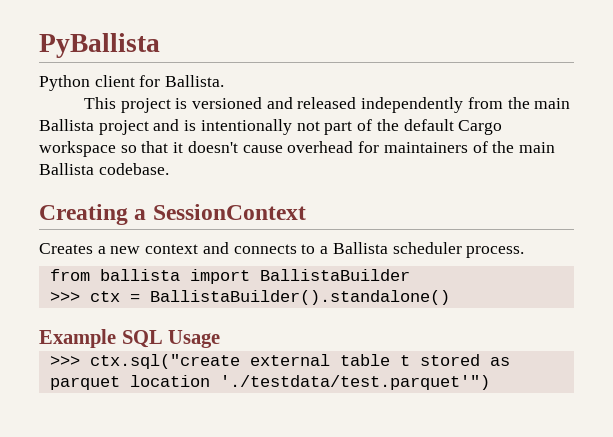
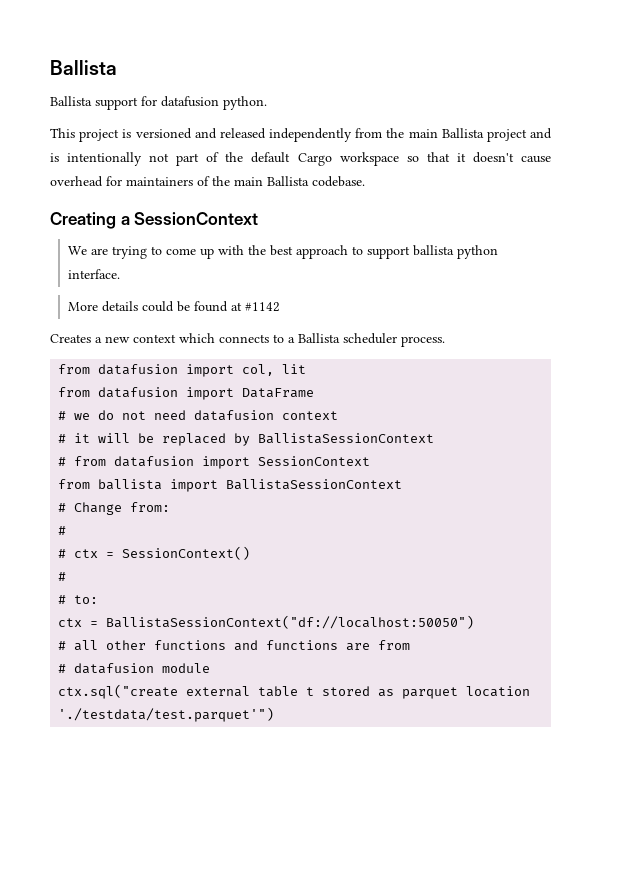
[39,33,160,58] [39,75,225,91] PyBallista // Python client for Ballista. -> [50,60,117,75] [50,96,267,110] Ballista // Ballista support for datafusion python.
(306, 212) none -> [67,245,498,259] [67,269,120,279] [67,301,280,312] // We are trying to come up with the best approach to support ballista python interface. // More details could be found at #1142
[202,242,229,254] and -> [179,333,215,343] which
[99,269,410,284] [49,290,450,305] [39,329,221,348] [49,356,80,366] ballista import BallistaBuilder // >>> ctx = BallistaBuilder().standalone() // Example SQL Usage // >>> -> [98,364,307,377] [58,387,315,400] [58,410,339,421] [58,433,435,446] [58,456,371,469] [58,479,403,492] [58,502,171,515] [58,526,67,535] [58,546,251,560] [58,572,67,581] [58,595,99,604] [58,615,475,629] [58,640,411,651] [58,663,211,674] datafusion import col, lit // from datafusion import DataFrame // # we do not need datafusion context // # it will be replaced by BallistaSessionContext // # from datafusion import SessionContext // from ballista import BallistaSessionContext // # Change from: // # // # ctx = SessionContext() // # // # to: // ctx = BallistaSessionContext("df://localhost:50050") // # all other functions and functions are from // # datafusion module //

